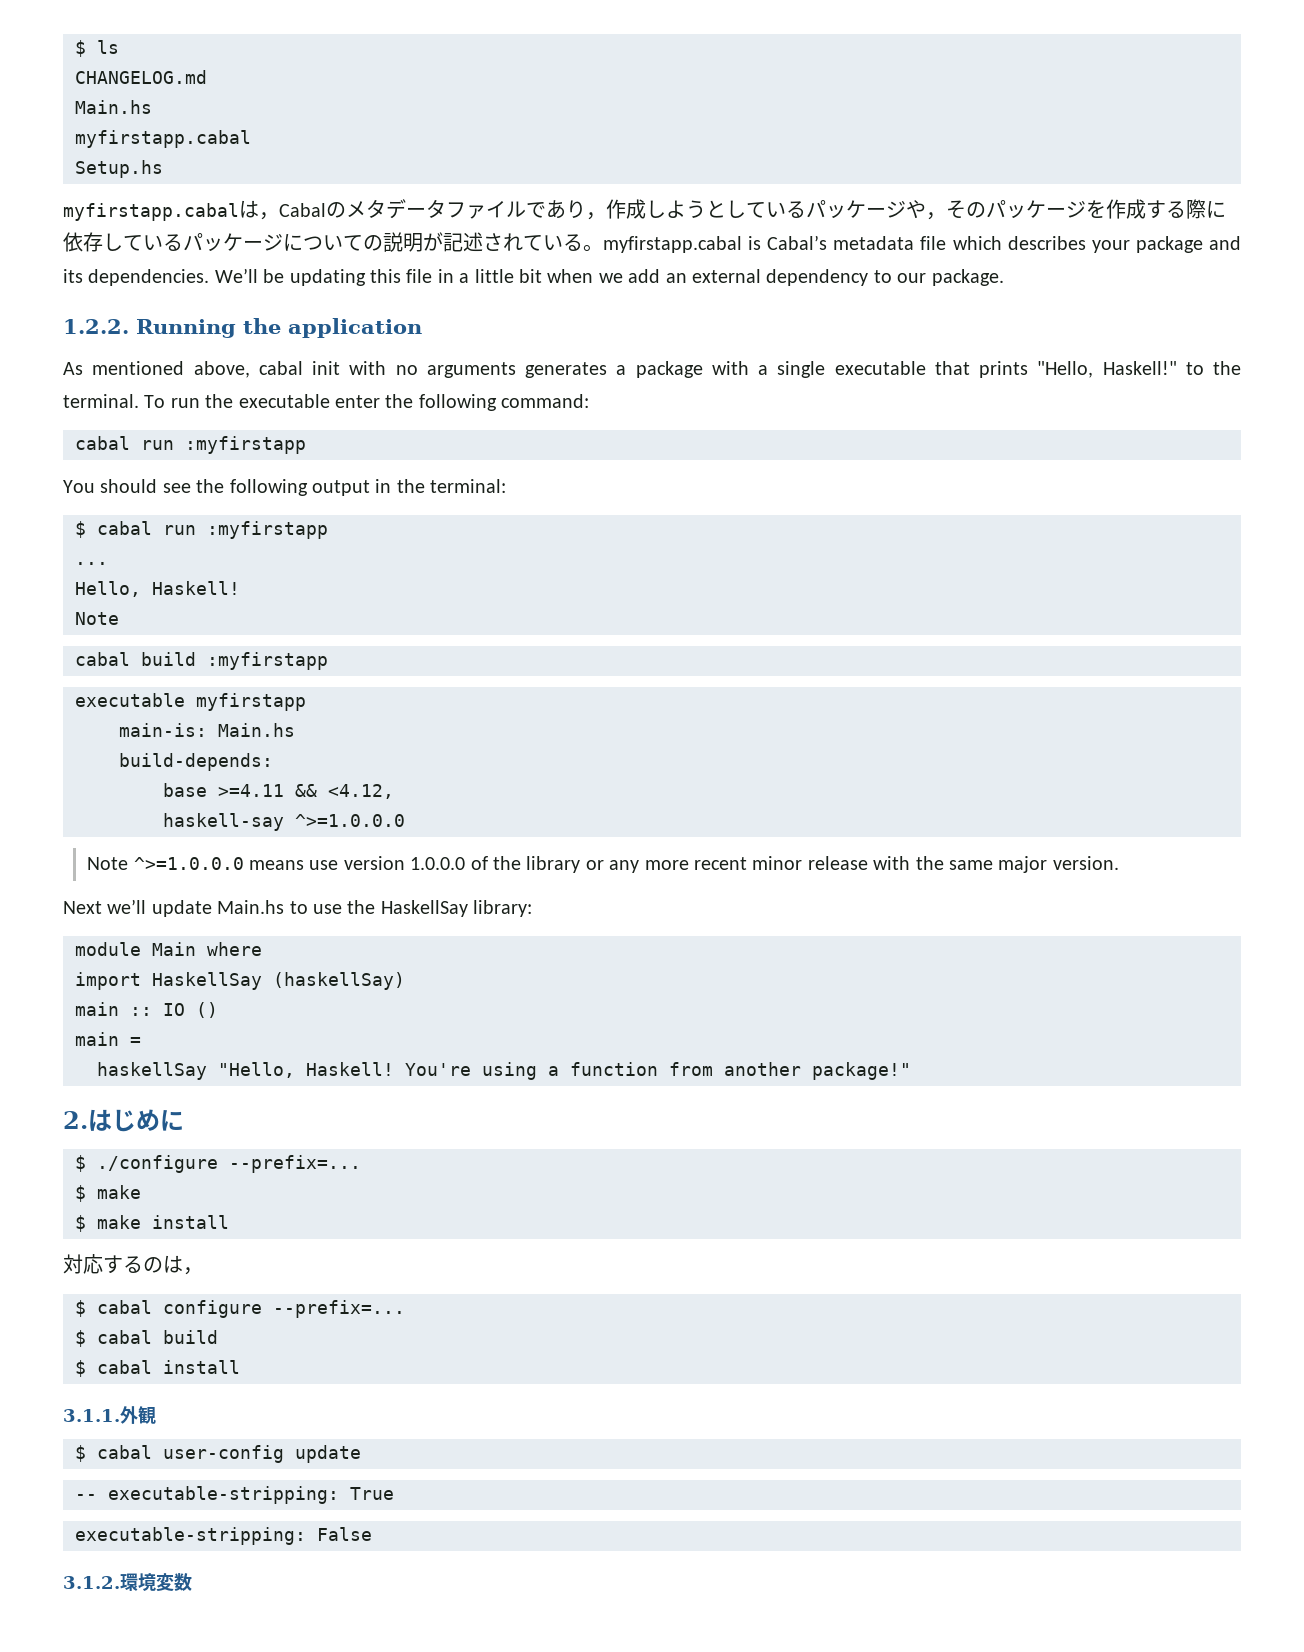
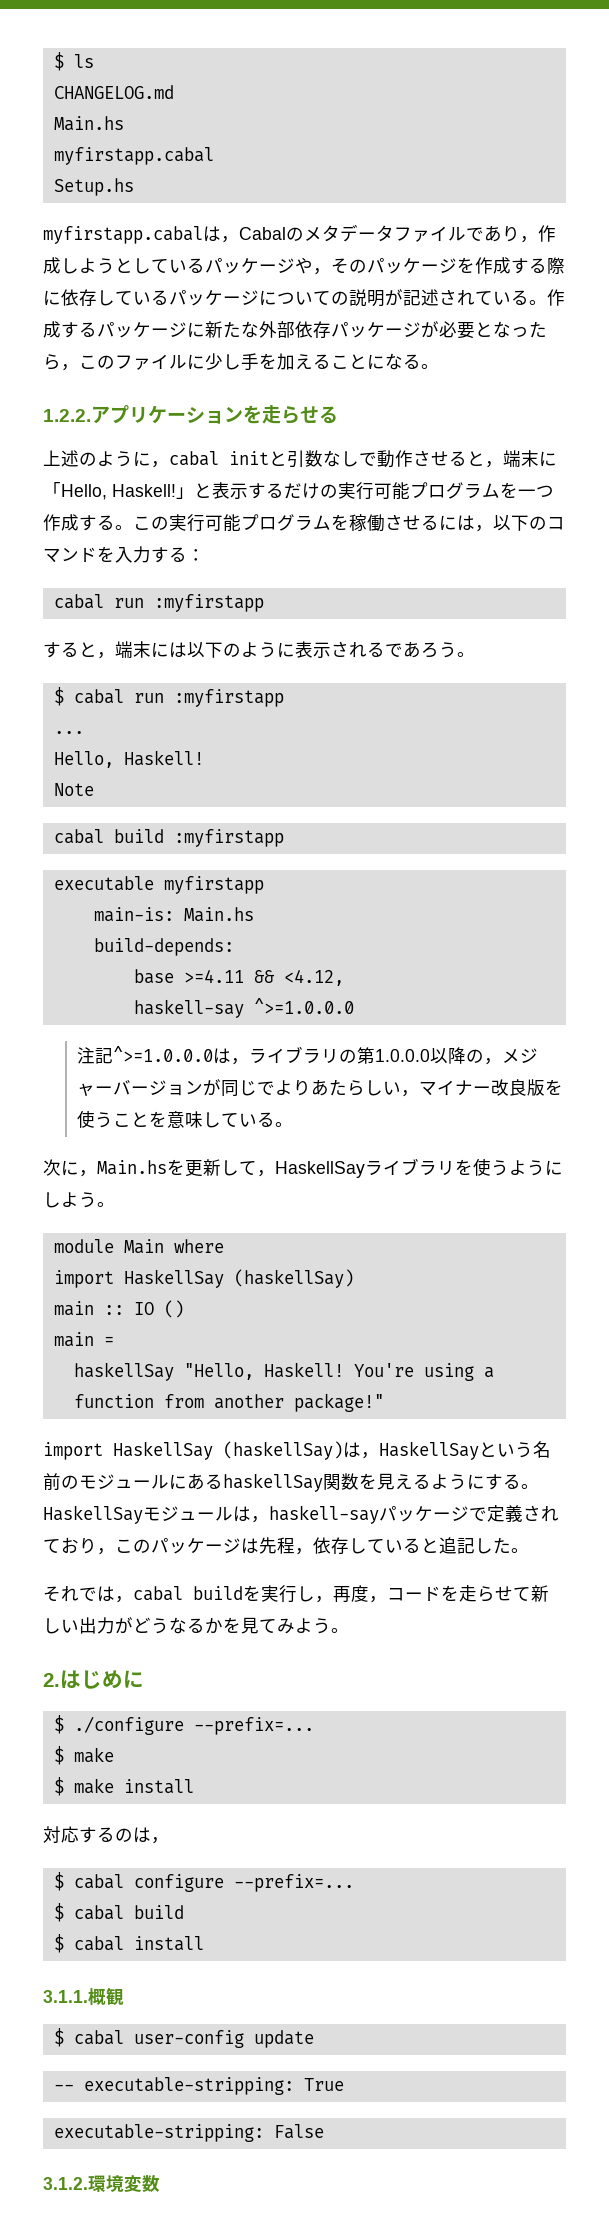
[603,235,1241,253] [63,268,1004,286] [63,318,422,338] [63,361,1241,378] [63,394,590,411] [75,436,306,454] [63,479,507,496] myfirstapp.cabal is Cabal’s metadata file which describes your package and its dependencies. We’ll be updating this file in a little bit when we add an external dependency to our package. // 1.2.2. Running the application // As mentioned above, cabal init with no arguments generates a package with a single executable that prints "Hello, Haskell!" to the terminal. To run the executable enter the following command: // cabal run :myfirstapp // You should see the following output in the terminal: -> [547,289,565,306] [43,321,547,339] [43,353,439,371] [43,405,338,424] [43,450,557,468] [43,482,554,500] [43,514,565,532] [43,546,205,563] [53,594,264,612] [43,641,475,659] 作成するパッケージに新たな外部依存パッケージが必要となったら，このファイルに少し手を加えることになる。 // 1.2.2.アプリケーションを走らせる // 上述のように，cabal initと引数なしで動作させると，端末に「Hello, Haskell!」と表示するだけの実行可能プログラムを一つ作成する。この実行可能プログラムを稼働させるには，以下のコマンドを入力する： // cabal run :myfirstapp // すると，端末には以下のように表示されるであろう。
[87,856,1119,873] [63,899,533,917] Note ^>=1.0.0.0 means use version 1.0.0.0 of the library or any more recent minor release with the same major version. // Next we’ll update Main.hs to use the HaskellSay library: -> [76,1046,538,1065] [76,1079,563,1097] [76,1110,293,1128] [43,1158,563,1178] [43,1192,115,1208] 注記^>=1.0.0.0は，ライブラリの第1.0.0.0以降の，メジャーバージョンが同じでよりあたらしい，マイナー改良版を使うことを意味している。 // 次に，Main.hsを更新して，HaskellSayライブラリを使うようにしよう。
(911, 1071) none -> [43,1441,551,1460] [43,1473,539,1492] [43,1505,559,1524] [43,1537,529,1555] [43,1585,549,1603] [43,1617,349,1634] // import HaskellSay (haskellSay)は，HaskellSayという名前のモジュールにあるhaskellSay関数を見えるようにする。HaskellSayモジュールは，haskell-sayパッケージで定義されており，このパッケージは先程，依存していると追記した。 // それでは，cabal buildを実行し，再度，コードを走らせて新しい出力がどうなるかを見てみよう。
[120,1406,138,1424] 外 -> [88,1988,106,2005] 概

